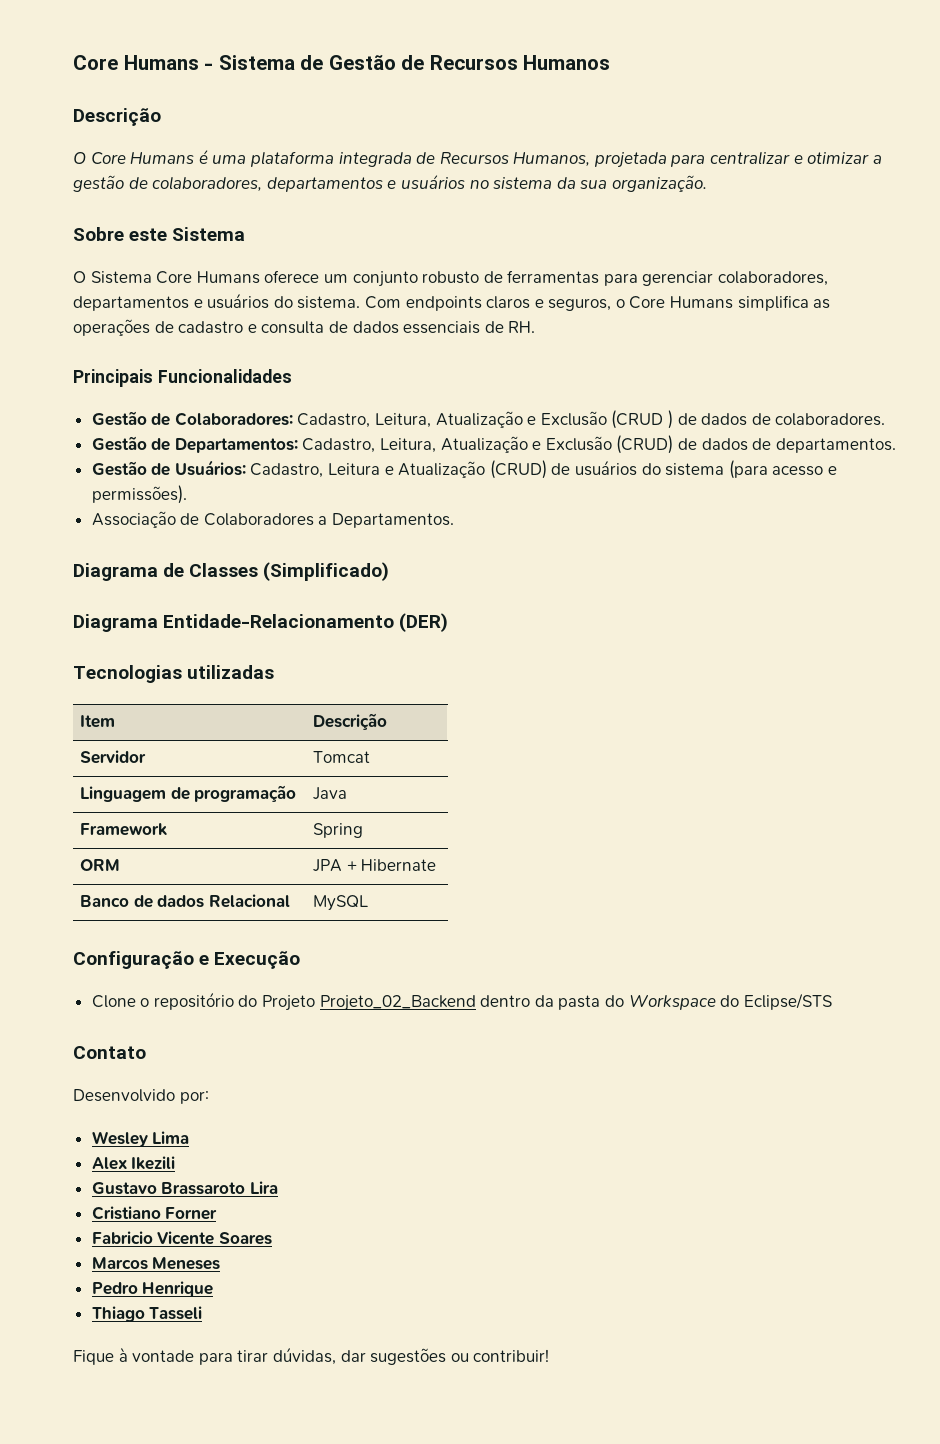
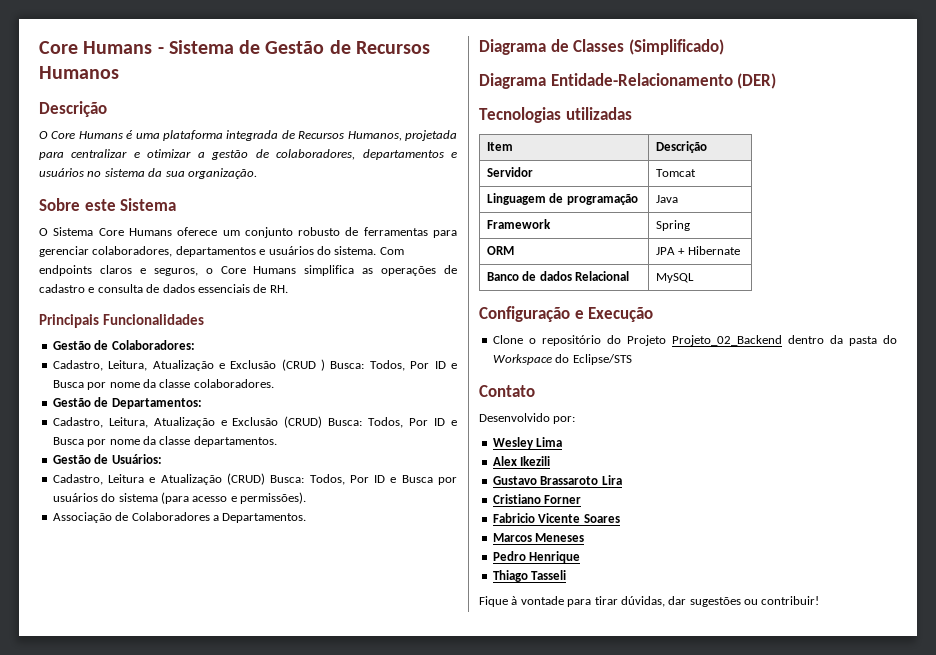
(293, 419) none -> (195, 345) //
[677,413,771,426] de dados de -> [330,360,457,371] [52,379,191,390] Busca: Todos, Por ID e Busca por nome da classe
(298, 445) none -> (202, 403) //
[678,438,772,451] de dados de -> [328,417,458,428] [52,436,191,447] Busca: Todos, Por ID e Busca por nome da classe
(246, 468) none -> (162, 459) //
[551,463,571,475] de -> [270,474,458,485] Busca: Todos, Por ID e Busca por

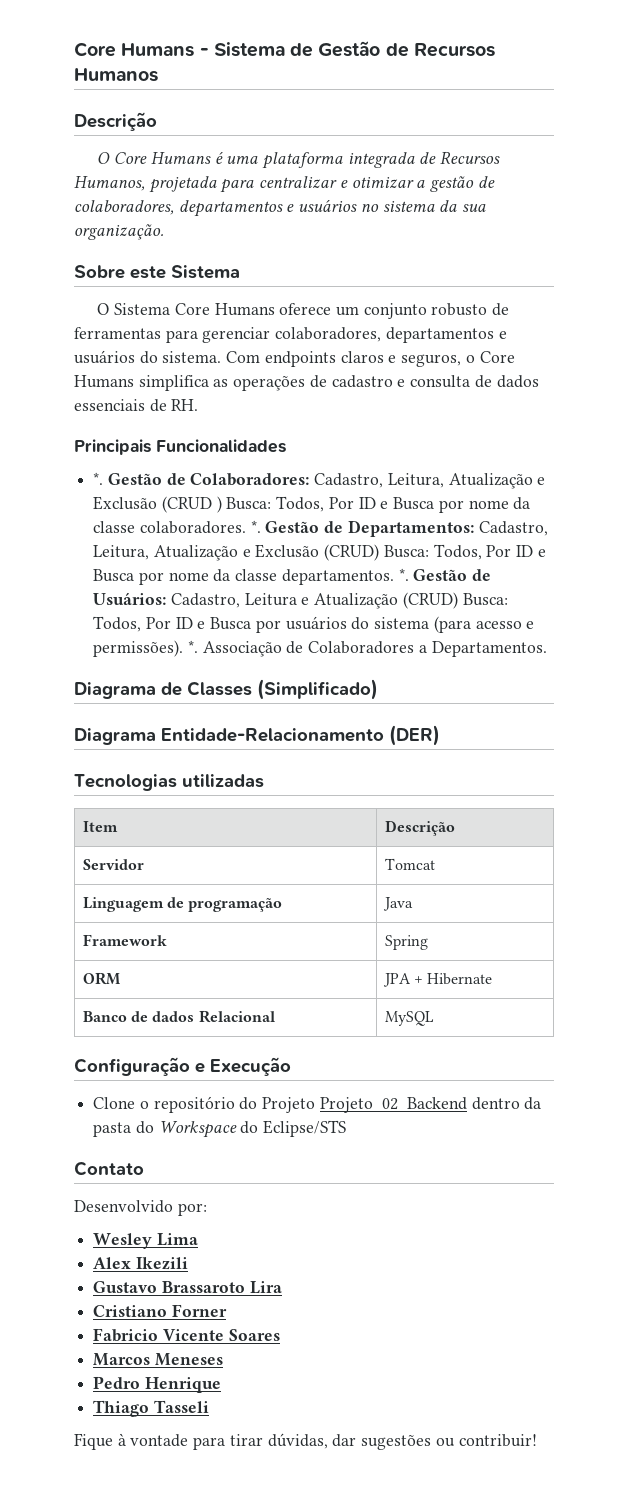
(204, 319) none -> [93,472,104,485] *.
(195, 345) // -> (310, 479) none
(274, 383) // -> [250,520,261,533] *.
(202, 403) // -> (474, 528) none
(277, 441) // -> [398,568,409,581] *.
(162, 459) // -> (167, 598) none
(306, 498) // -> [187,640,198,653] *.

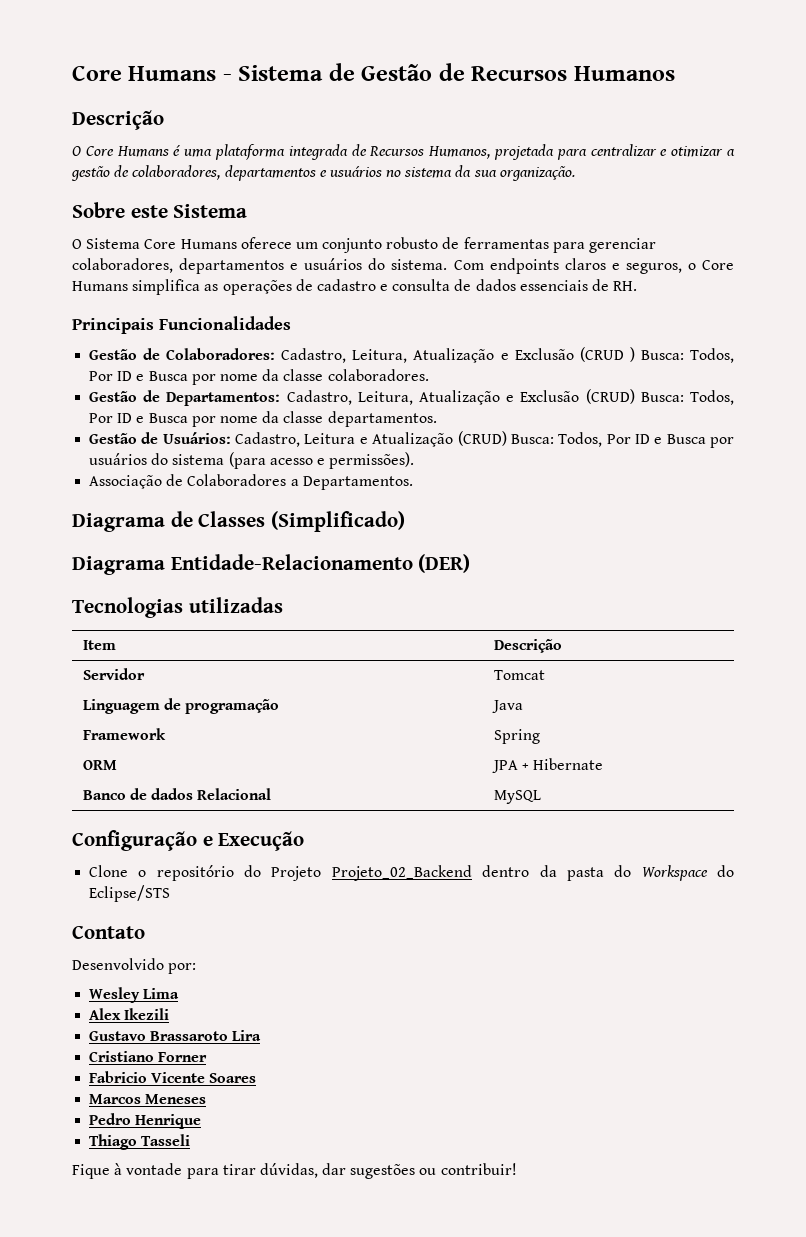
[93,472,104,485] *. -> (291, 323) none
[250,520,261,533] *. -> (429, 375) //
[398,568,409,581] *. -> (437, 419) //
[187,640,198,653] *. -> (415, 460) //

